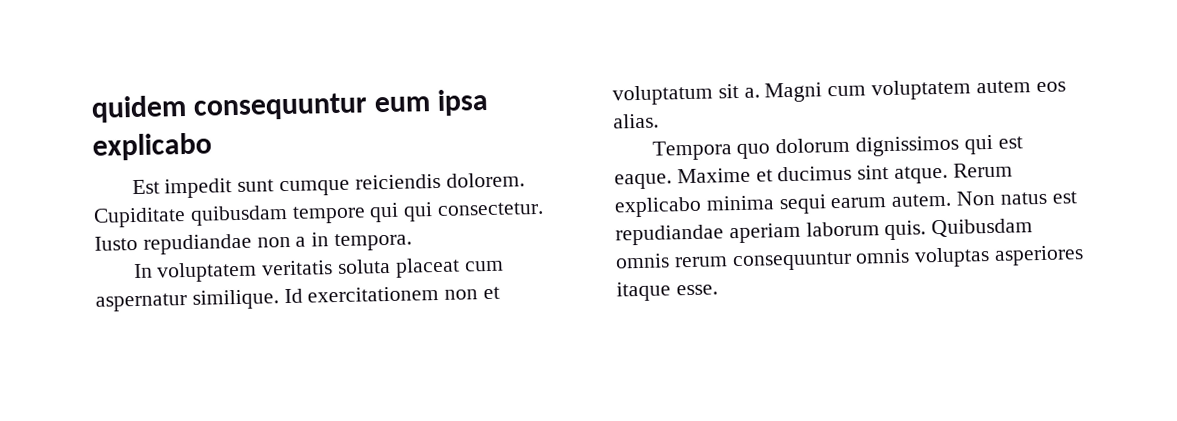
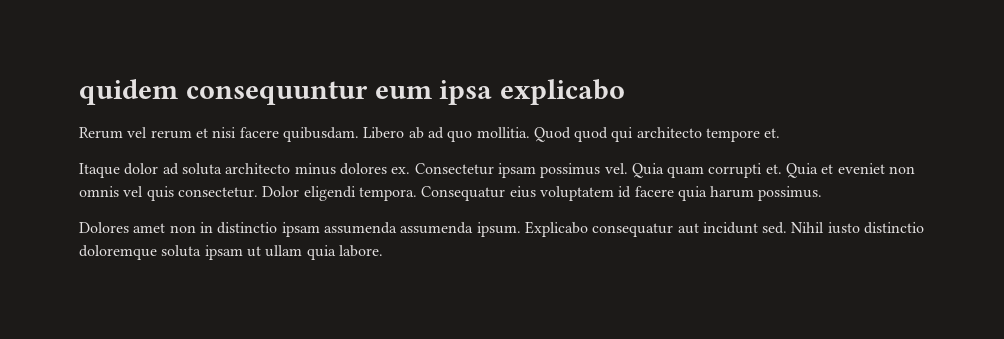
[131,172,525,199] [93,201,545,228] [94,232,413,255] [132,257,504,283] [95,285,501,312] [612,79,1066,106] [613,113,659,129] [651,134,1023,161] [614,162,1013,190] [614,190,1077,218] [615,218,1034,246] [615,245,1085,272] [616,281,718,302] Est impedit sunt cumque reiciendis dolorem. Cupiditate quibusdam tempore qui qui consectetur. Iusto repudiandae non a in tempora. // In voluptatem veritatis soluta placeat cum aspernatur similique. Id exercitationem non et voluptatum sit a. Magni cum voluptatem autem eos alias. // Tempora quo dolorum dignissimos qui est eaque. Maxime et ducimus sint atque. Rerum explicabo minima sequi earum autem. Non natus est repudiandae aperiam laborum quis. Quibusdam omnis rerum consequuntur omnis voluptas asperiores itaque esse. -> [79,127,781,142] [79,163,916,178] [79,186,823,201] [79,221,925,237] [79,245,383,260] Rerum vel rerum et nisi facere quibusdam. Libero ab ad quo mollitia. Quod quod qui architecto tempore et. // Itaque dolor ad soluta architecto minus dolores ex. Consectetur ipsam possimus vel. Quia quam corrupti et. Quia et eveniet non omnis vel quis consectetur. Dolor eligendi tempora. Consequatur eius voluptatem id facere quia harum possimus. // Dolores amet non in distinctio ipsam assumenda assumenda ipsum. Explicabo consequatur aut incidunt sed. Nihil iusto distinctio doloremque soluta ipsam ut ullam quia labore.

